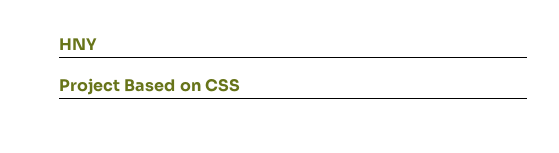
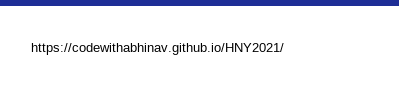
[59,38,97,50] [59,78,240,95] HNY // Project Based on CSS -> [31,43,284,55] https://codewithabhinav.github.io/HNY2021/

